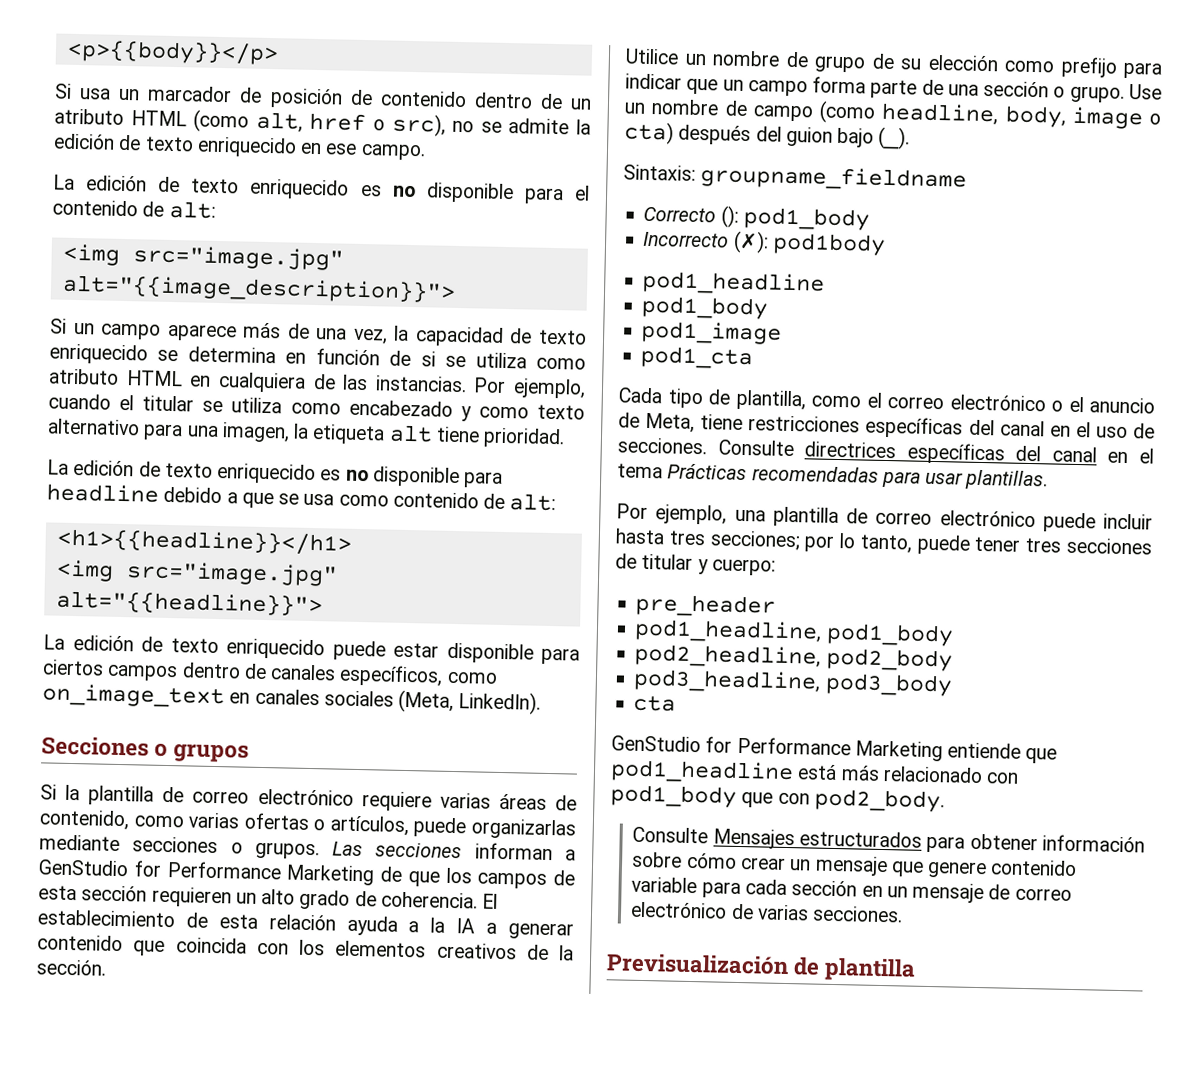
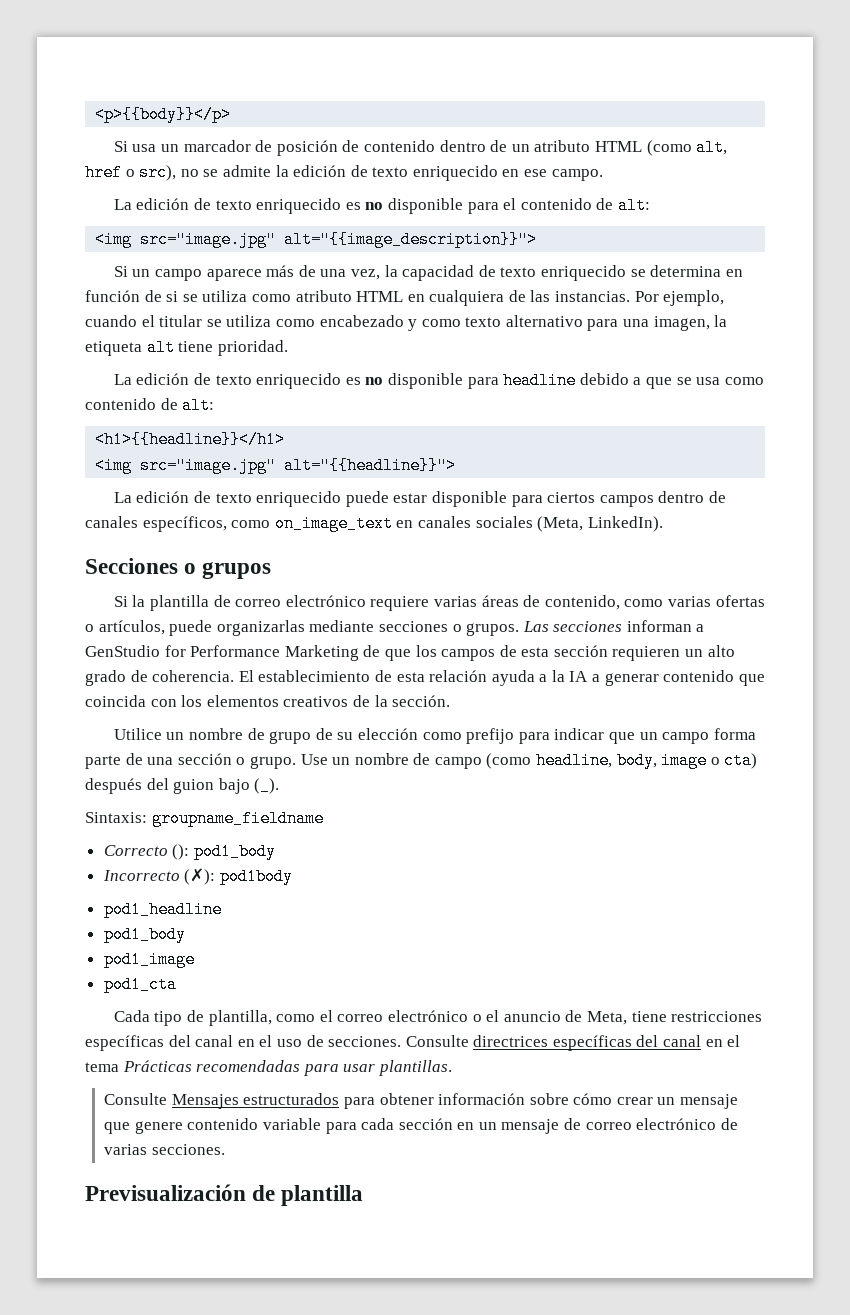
[616,503,1153,533] [615,528,1152,555] [615,553,776,576] [635,593,777,618] [634,618,954,647] [634,643,953,672] [633,668,953,697] [633,695,677,712] [611,735,1058,764] [610,759,1020,785] [610,784,945,813] // Por ejemplo, una plantilla de correo electrónico puede incluir hasta tres secciones; por lo tanto, puede tener tres secciones de titular y cuerpo: // pre_header // pod1_headline, pod1_body // pod2_headline, pod2_body // pod3_headline, pod3_body // cta // GenStudio for Performance Marketing entiende que pod1_headline está más relacionado con pod1_body que con pod2_body. -> (452, 1068) none

